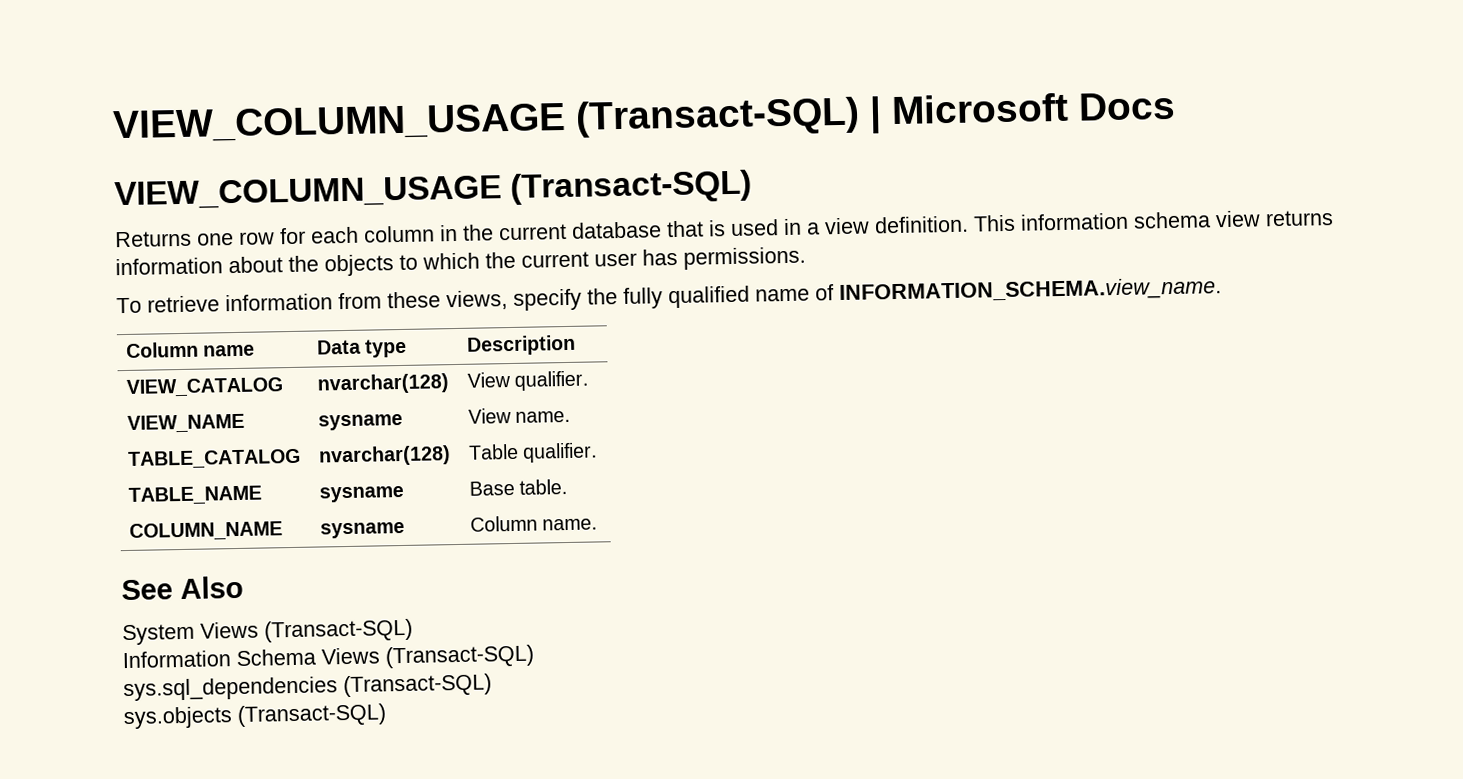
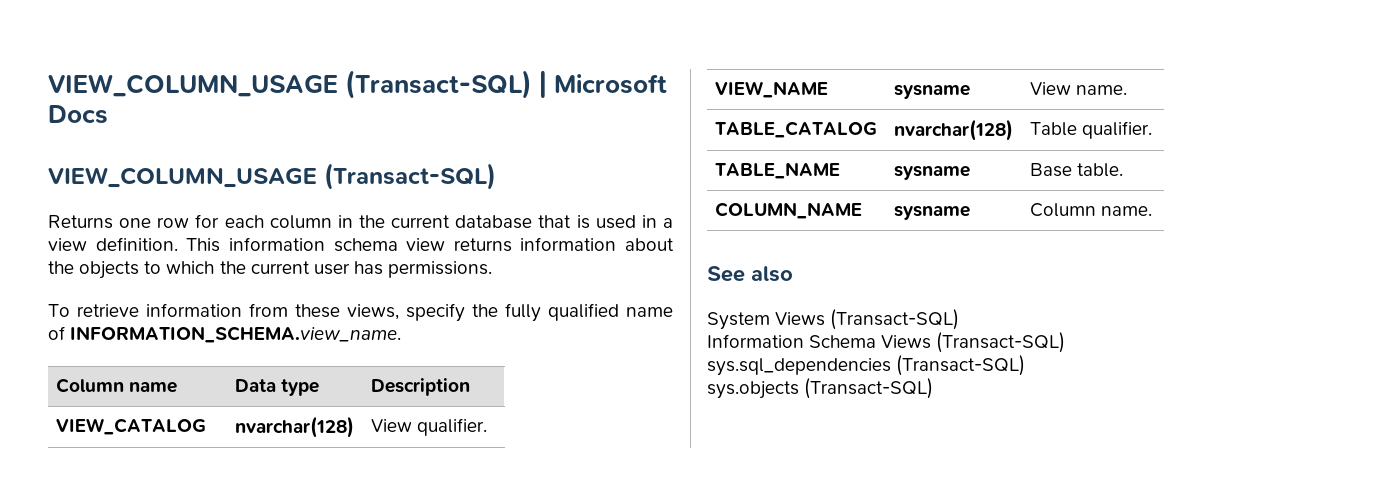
[180,575,244,600] Also -> [751,266,793,282] also

